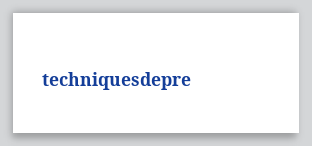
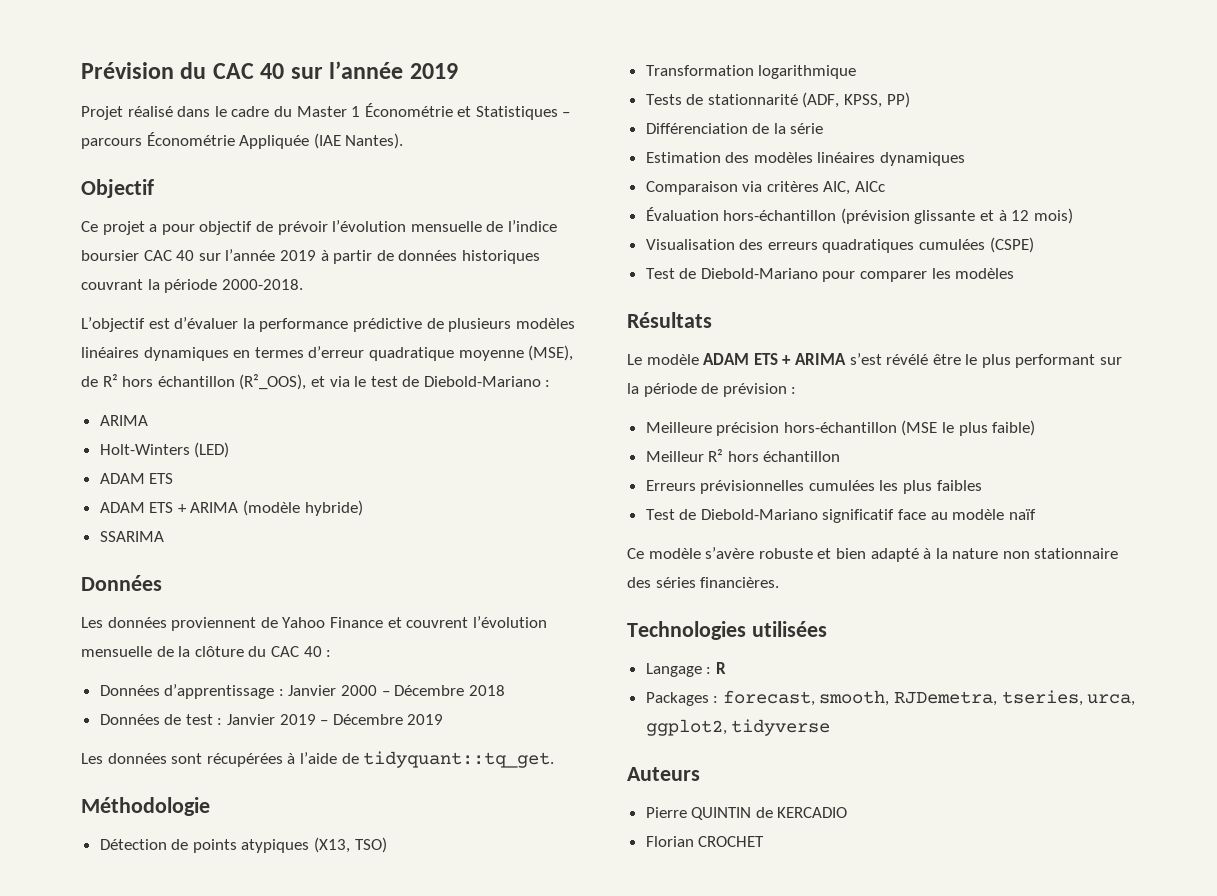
[42,72,191,90] techniquesdepre -> [81,61,458,79] [81,103,571,120] [81,132,404,149] [81,179,154,198] [81,220,557,235] [81,249,540,264] [81,279,303,293] [81,317,575,332] [81,345,574,361] [81,374,551,390] [99,415,148,426] [99,442,230,458] [99,473,174,484] [99,500,363,516] [99,531,164,542] [81,575,162,591] [81,616,547,631] [81,646,332,657] [99,684,505,699] [99,714,444,725] [81,751,555,768] [81,797,210,816] [99,837,387,853] [645,65,857,79] [645,92,910,108] [645,123,824,134] [645,152,966,166] [645,181,886,195] [645,207,1073,224] [645,237,1034,253] [645,268,1015,282] [627,312,712,328] [627,353,1123,368] [627,383,797,397] [645,420,1036,436] [645,449,841,462] [645,480,982,494] [645,509,1036,523] [627,547,1119,562] [627,577,780,588] [627,621,827,640] [645,662,726,677] [645,690,1136,706] [645,719,831,736] [627,767,700,781] [645,807,848,820] [645,836,765,847] Prévision du CAC 40 sur l’année 2019 // Projet réalisé dans le cadre du Master 1 Économétrie et Statistiques – parcours Économétrie Appliquée (IAE Nantes). // Objectif // Ce projet a pour objectif de prévoir l’évolution mensuelle de l’indice boursier CAC 40 sur l’année 2019 à partir de données historiques couvrant la période 2000-2018. // L’objectif est d’évaluer la performance prédictive de plusieurs modèles linéaires dynamiques en termes d’erreur quadratique moyenne (MSE), de R² hors échantillon (R²_OOS), et via le test de Diebold-Mariano : // ARIMA // Holt-Winters (LED) // ADAM ETS // ADAM ETS + ARIMA (modèle hybride) // SSARIMA // Données // Les données proviennent de Yahoo Finance et couvrent l’évolution mensuelle de la clôture du CAC 40 : // Données d’apprentissage : Janvier 2000 – Décembre 2018 // Données de test : Janvier 2019 – Décembre 2019 // Les données sont récupérées à l’aide de tidyquant::tq_get. // Méthodologie // Détection de points atypiques (X13, TSO) // Transformation logarithmique // Tests de stationnarité (ADF, KPSS, PP) // Différenciation de la série // Estimation des modèles linéaires dynamiques // Comparaison via critères AIC, AICc // Évaluation hors-échantillon (prévision glissante et à 12 mois) // Visualisation des erreurs quadratiques cumulées (CSPE) // Test de Diebold-Mariano pour comparer les modèles // Résultats // Le modèle ADAM ETS + ARIMA s’est révélé être le plus performant sur la période de prévision : // Meilleure précision hors-échantillon (MSE le plus faible) // Meilleur R² hors échantillon // Erreurs prévisionnelles cumulées les plus faibles // Test de Diebold-Mariano significatif face au modèle naïf // Ce modèle s’avère robuste et bien adapté à la nature non stationnaire des séries financières. // Technologies utilisées // Langage : R // Packages : forecast, smooth, RJDemetra, tseries, urca, ggplot2, tidyverse // Auteurs // Pierre QUINTIN de KERCADIO // Florian CROCHET

